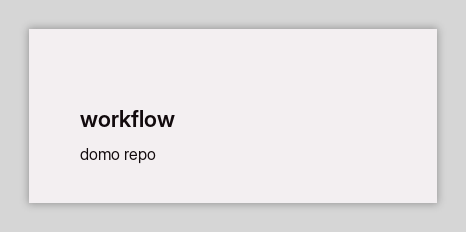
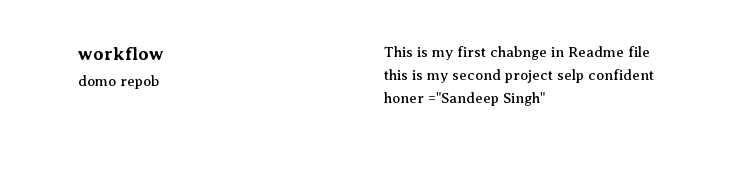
[124,151,157,164] repo -> [120,75,159,89] [384,46,650,60] [384,69,654,83] [384,92,545,106] repob // This is my first chabnge in Readme file // this is my second project selp confident // honer ="Sandeep Singh"

